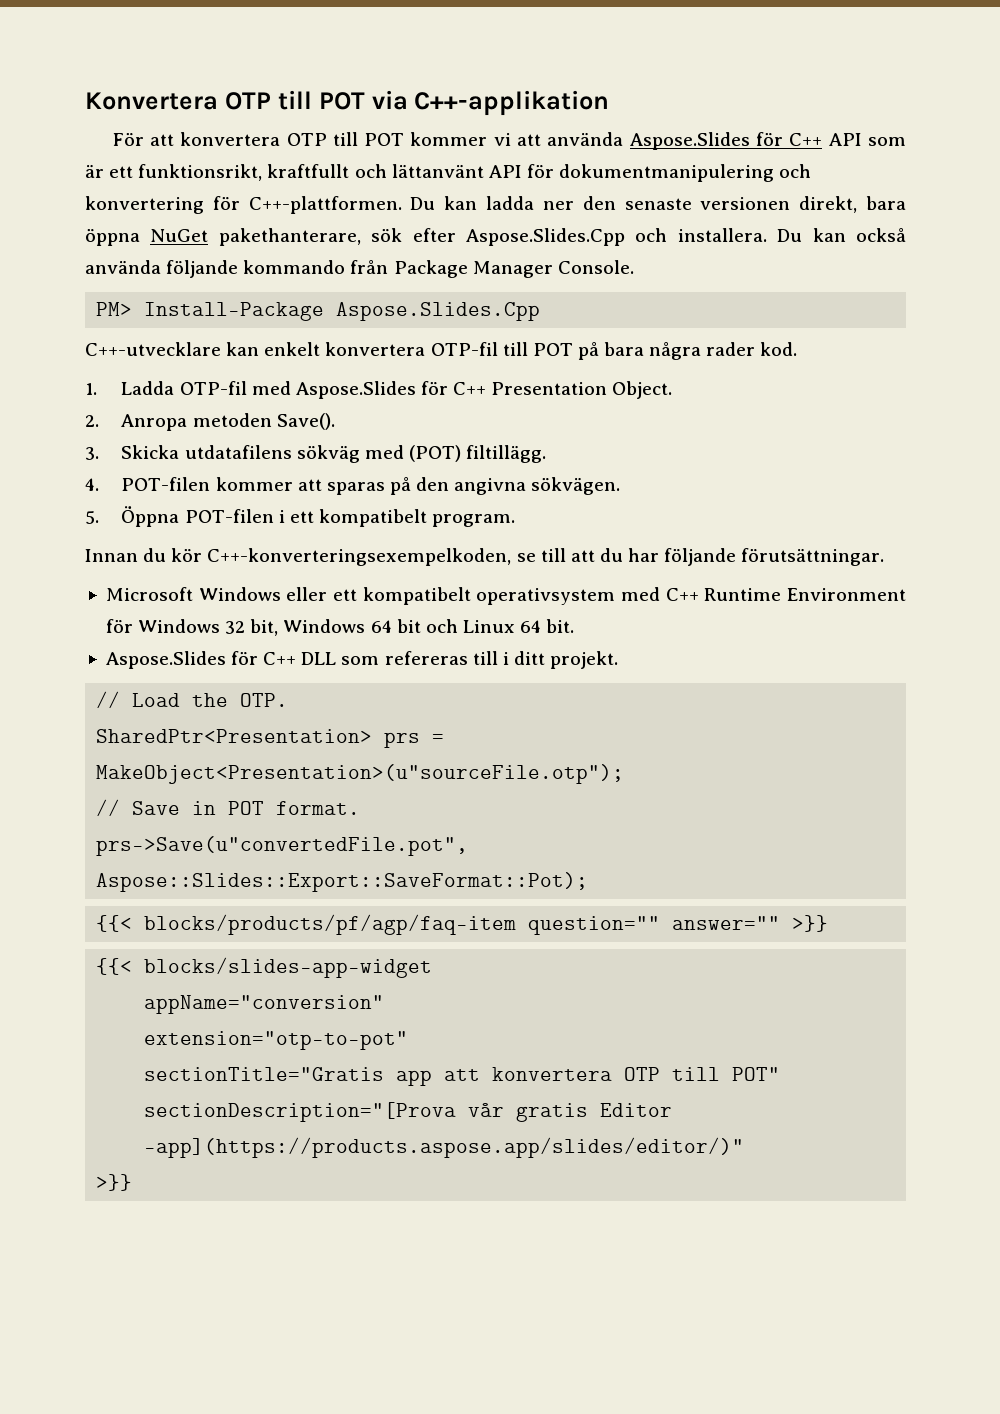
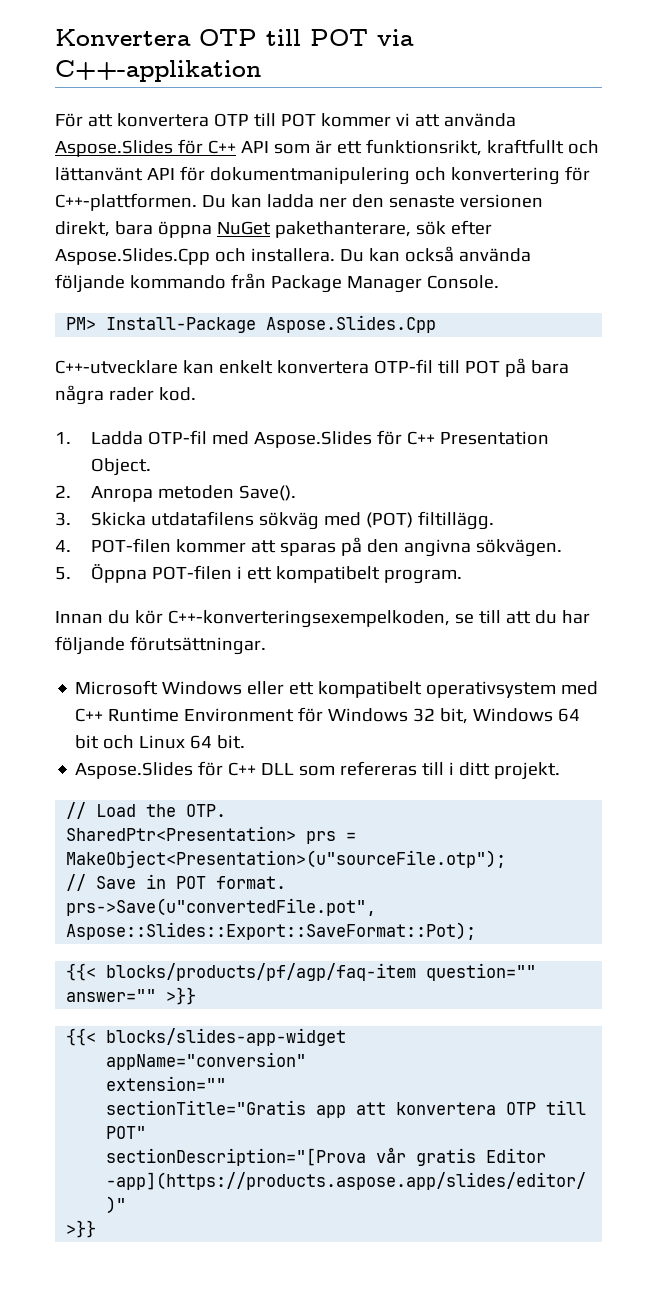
[144,1031,409,1050] extension="otp-to-pot" -> [106,1076,227,1091] extension=""

